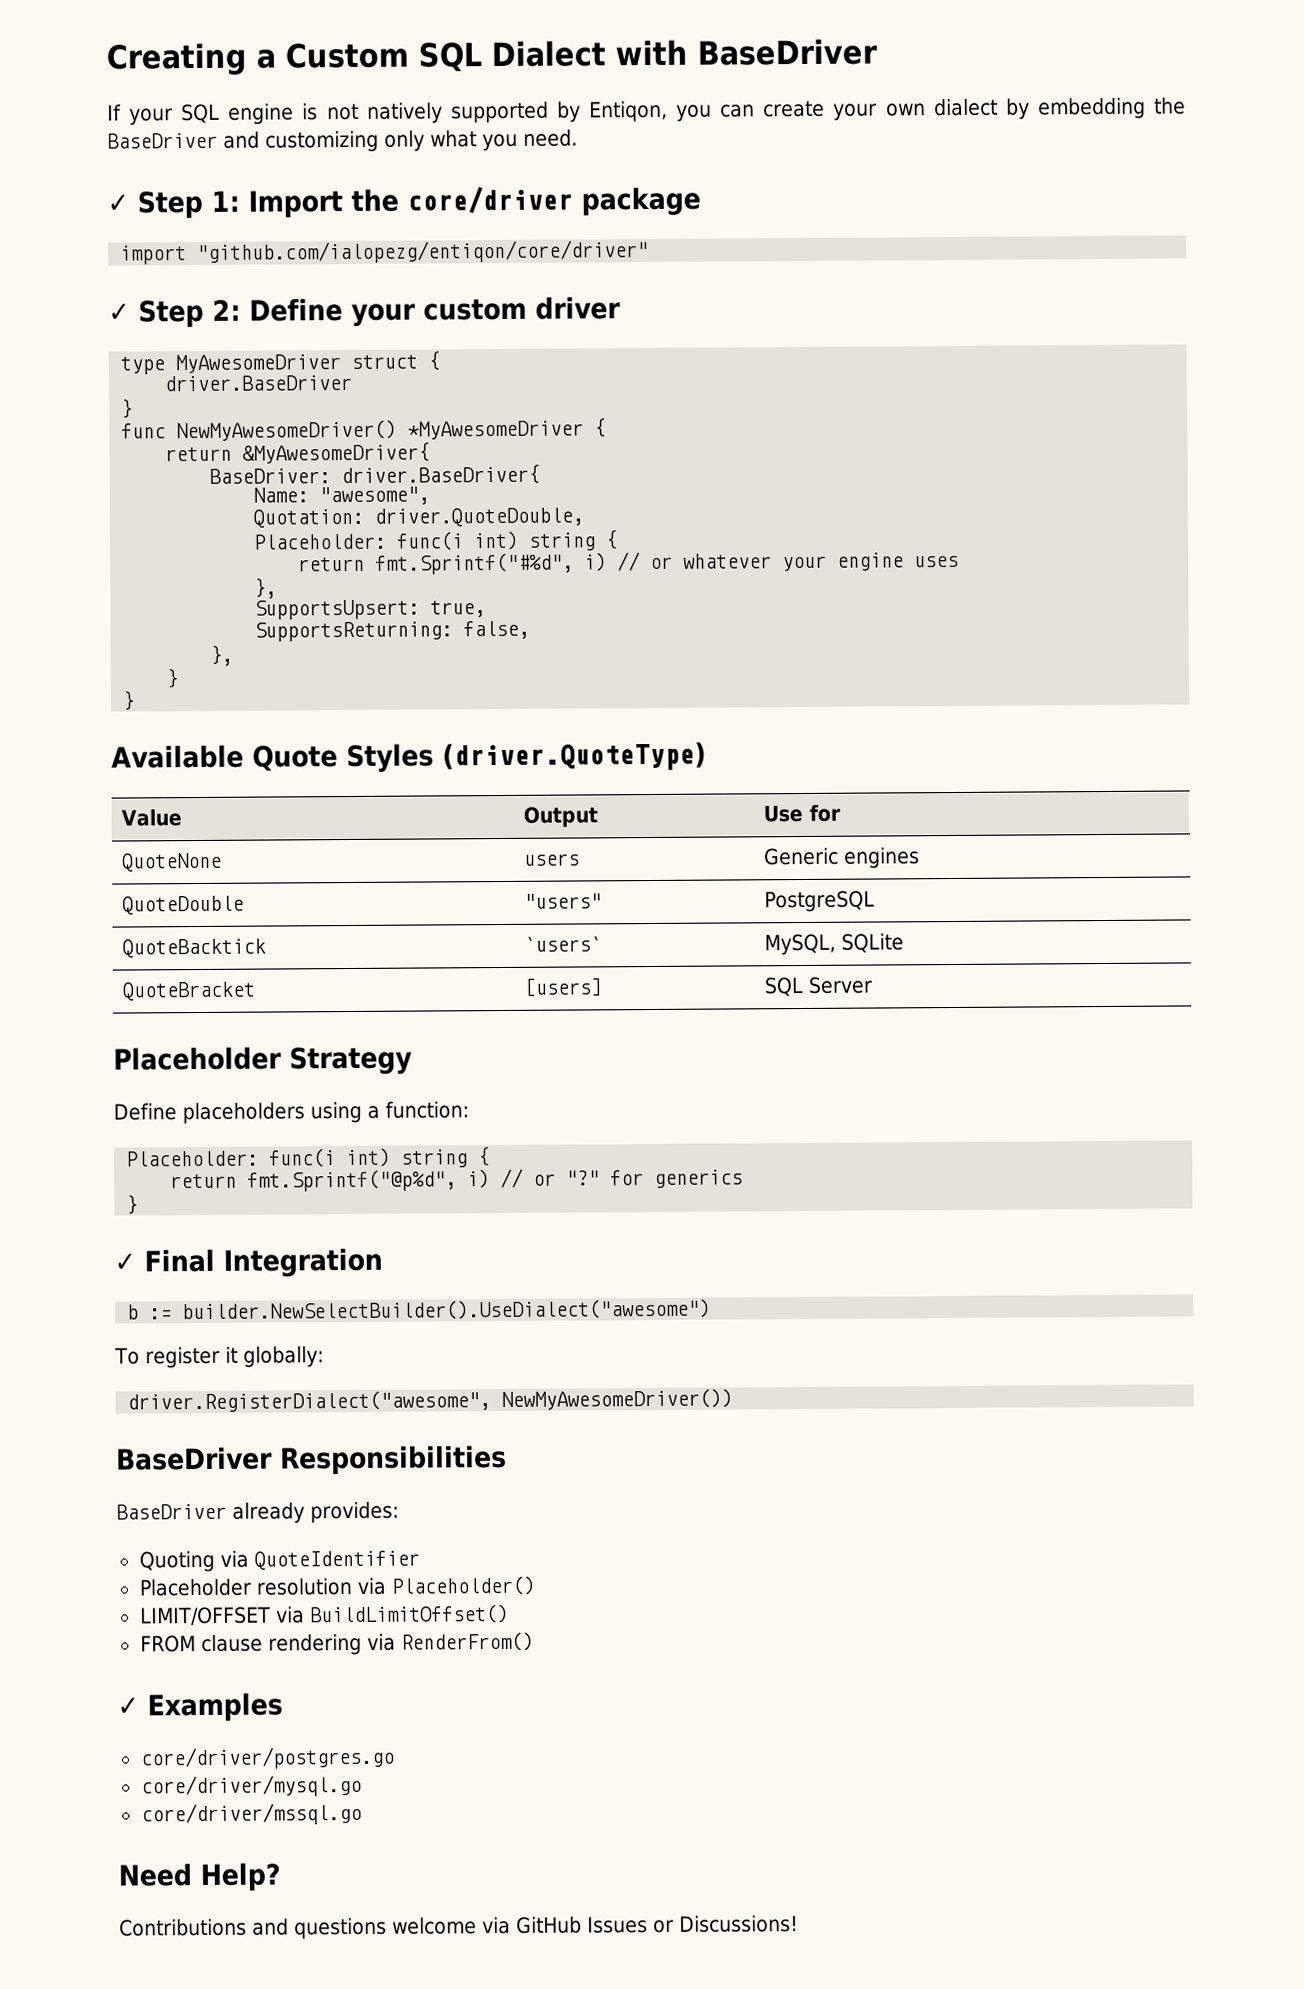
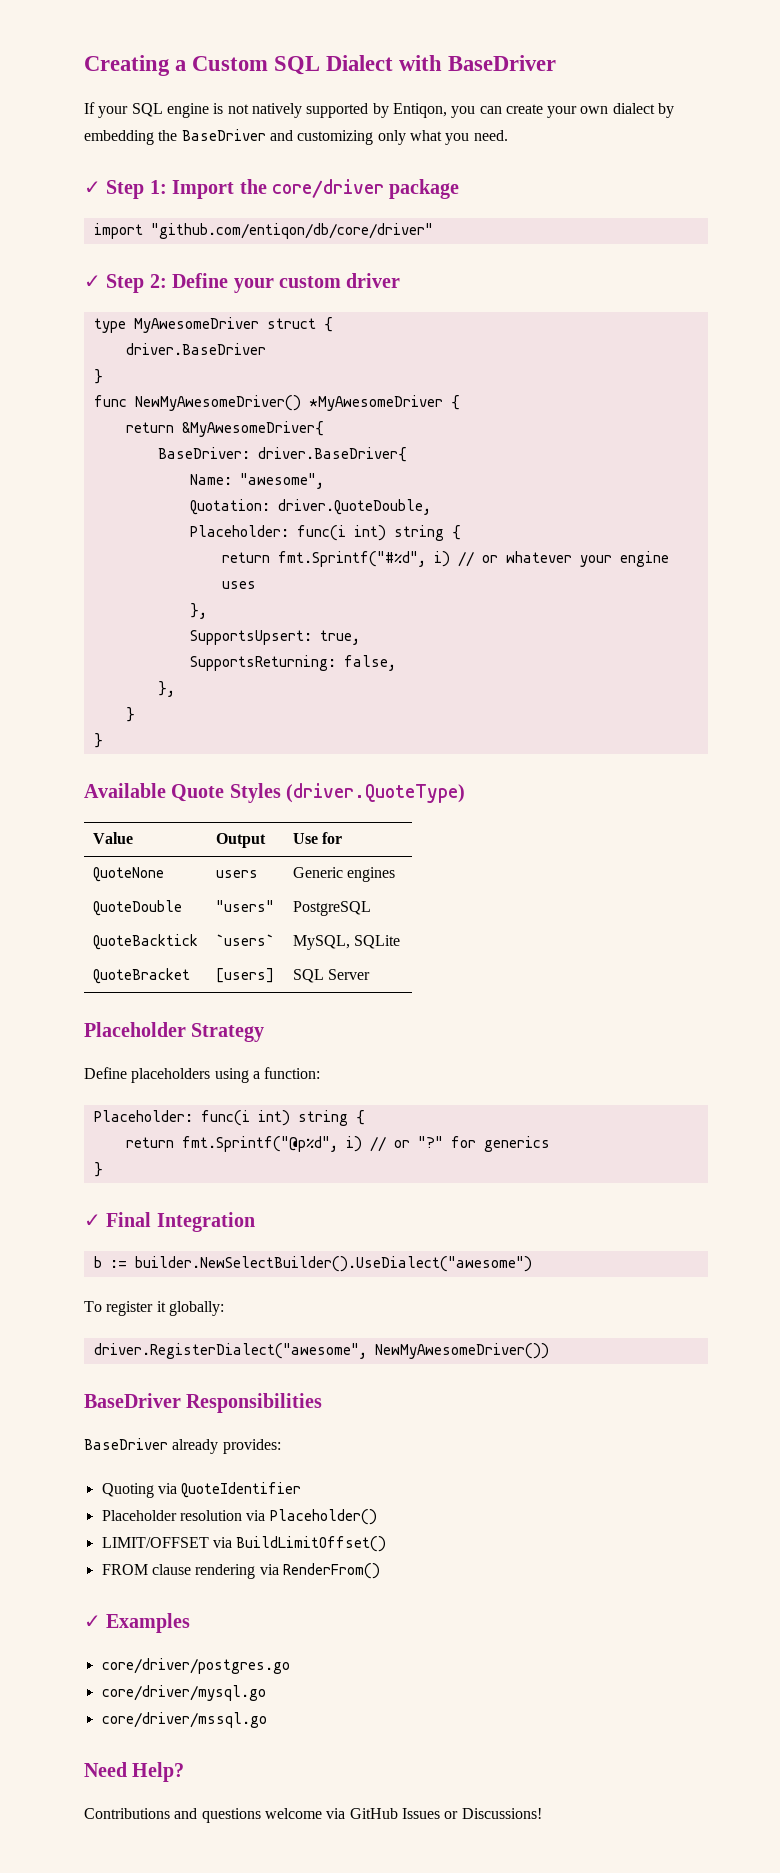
[197,240,650,265] "github.com/ialopezg/entiqon/core/driver" -> [150,223,433,239] "github.com/entiqon/db/core/driver"

